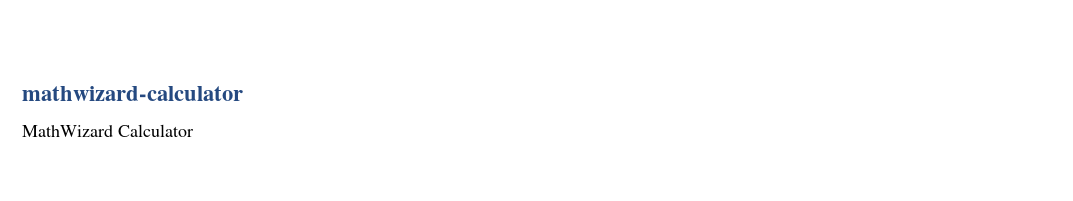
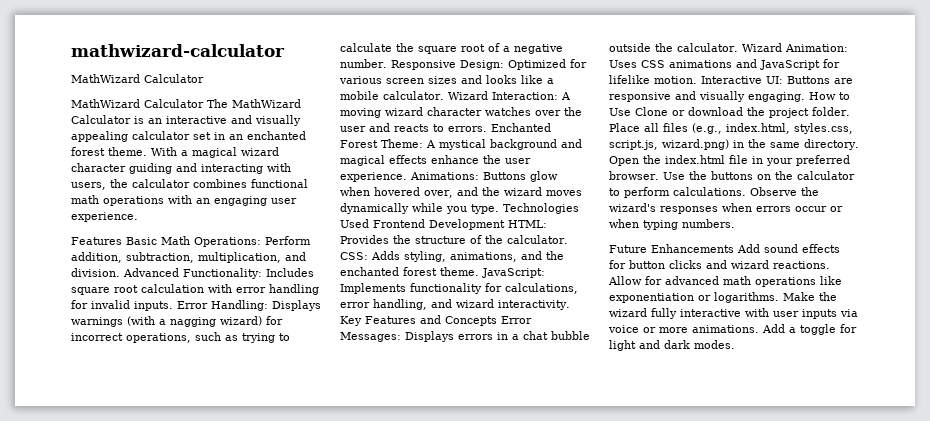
(194, 130) none -> [71,99,301,108] [71,115,301,126] [71,131,306,142] [71,147,279,158] [71,163,291,174] [71,179,308,190] [71,195,297,206] [71,212,138,222] [71,236,311,247] [71,252,306,263] [71,268,314,279] [71,284,319,295] [71,300,321,311] [71,316,283,327] [71,332,290,343] [340,43,563,54] [340,59,587,70] [339,75,554,84] [340,91,571,100] [340,107,582,118] [340,123,551,132] [340,139,582,150] [340,155,531,166] [340,171,558,182] [340,187,582,198] [340,203,579,214] [340,219,547,230] [340,235,568,244] [340,251,564,262] [340,267,545,278] [340,283,578,294] [340,299,570,310] [340,315,532,326] [340,331,590,342] [609,43,848,52] [609,59,840,70] [609,75,853,84] [609,91,850,102] [609,107,850,118] [609,123,853,134] [609,139,859,150] [609,155,850,166] [609,171,855,180] [609,187,819,198] [609,203,843,214] [609,219,735,230] [609,244,840,253] [609,260,830,269] [608,276,842,287] [609,292,837,303] [609,308,858,319] [608,324,857,335] [609,340,735,351] // MathWizard Calculator The MathWizard Calculator is an interactive and visually appealing calculator set in an enchanted forest theme. With a magical wizard character guiding and interacting with users, the calculator combines functional math operations with an engaging user experience. // Features Basic Math Operations: Perform addition, subtraction, multiplication, and division. Advanced Functionality: Includes square root calculation with error handling for invalid inputs. Error Handling: Displays warnings (with a nagging wizard) for incorrect operations, such as trying to calculate the square root of a negative number. Responsive Design: Optimized for various screen sizes and looks like a mobile calculator. Wizard Interaction: A moving wizard character watches over the user and reacts to errors. Enchanted Forest Theme: A mystical background and magical effects enhance the user experience. Animations: Buttons glow when hovered over, and the wizard moves dynamically while you type. Technologies Used Frontend Development HTML: Provides the structure of the calculator. CSS: Adds styling, animations, and the enchanted forest theme. JavaScript: Implements functionality for calculations, error handling, and wizard interactivity. Key Features and Concepts Error Messages: Displays errors in a chat bubble outside the calculator. Wizard Animation: Uses CSS animations and JavaScript for lifelike motion. Interactive UI: Buttons are responsive and visually engaging. How to Use Clone or download the project folder. Place all files (e.g., index.html, styles.css, script.js, wizard.png) in the same directory. Open the index.html file in your preferred browser. Use the buttons on the calculator to perform calculations. Observe the wizard's responses when errors occur or when typing numbers. // Future Enhancements Add sound effects for button clicks and wizard reactions. Allow for advanced math operations like exponentiation or logarithms. Make the wizard fully interactive with user inputs via voice or more animations. Add a toggle for light and dark modes.

